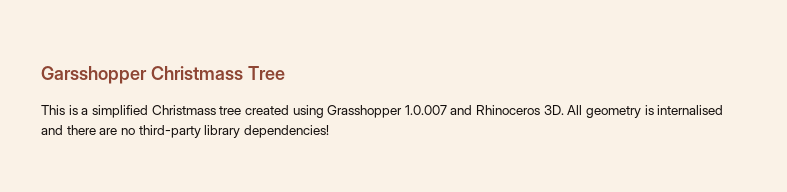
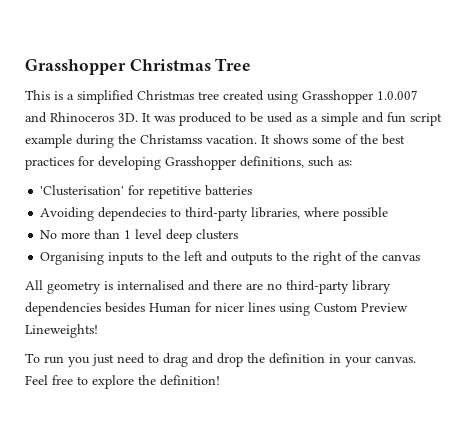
[41,66,243,84] Garsshopper Christmass -> [25,59,211,75] Grasshopper Christmas
[151,105,216,115] Christmass -> [137,90,194,100] Christmas
(564, 110) none -> [142,112,442,126] [25,134,405,148] [25,156,352,170] [40,185,253,199] [40,207,389,221] [40,229,239,243] [40,251,421,265] It was produced to be used as a simple and fun script example during the Christamss vacation. It shows some of the best practices for developing Grasshopper definitions, such as: // 'Clusterisation' for repetitive batteries // Avoiding dependecies to third-party libraries, where possible // No more than 1 level deep clusters // Organising inputs to the left and outputs to the right of the canvas //
[243,125,329,138] dependencies! -> [25,302,408,316] [25,324,98,338] [25,353,416,367] [25,375,220,389] dependencies besides Human for nicer lines using Custom Preview Lineweights! // To run you just need to drag and drop the definition in your canvas. Feel free to explore the definition!

